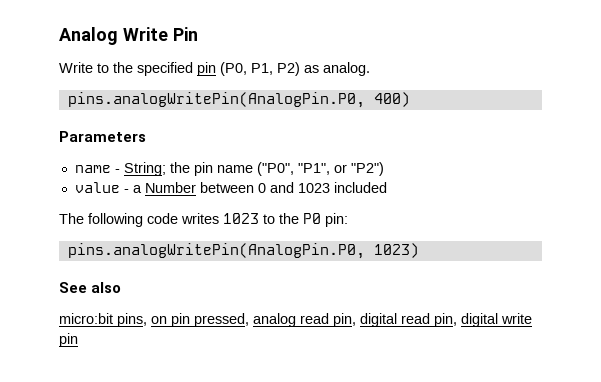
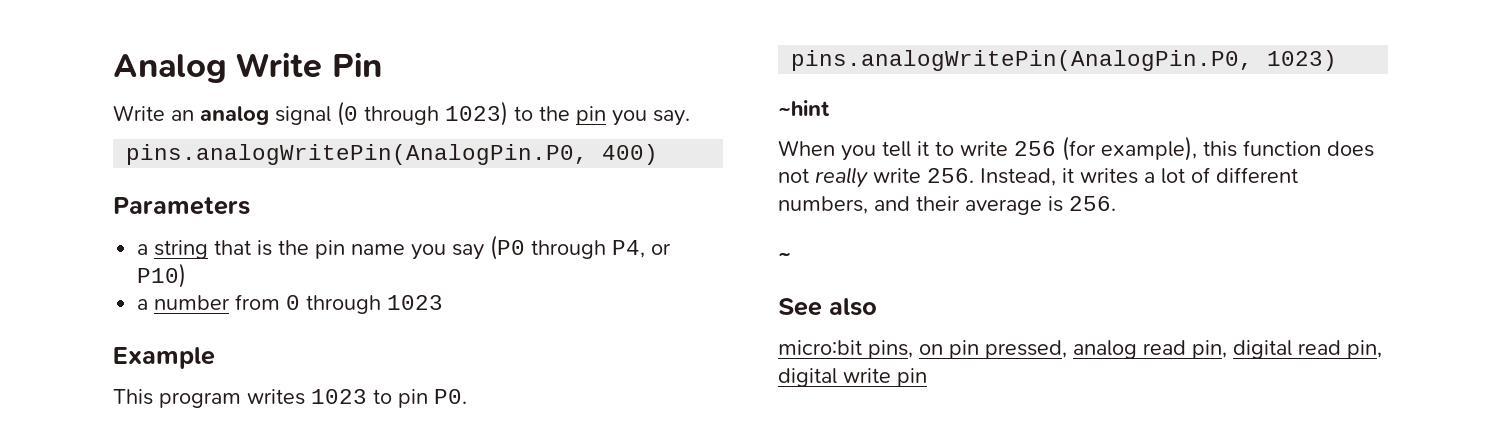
[97,62,370,76] [67,92,410,108] [59,131,146,142] [74,162,384,176] [74,182,387,193] [59,213,348,227] [67,243,419,259] to the specified pin (P0, P1, P2) as analog. // pins.analogWritePin(AnalogPin.P0, 400) // Parameters // name - String; the pin name ("P0", "P1", or "P2") // value - a Number between 0 and 1023 included // The following code writes 1023 to the P0 pin: // pins.analogWritePin(AnalogPin.P0, 1023) -> [171,101,690,126] [126,144,659,165] [113,197,250,215] [137,235,672,260] [137,263,187,288] [137,294,444,314] [113,347,215,369] [113,389,467,408] [791,50,1338,71] [778,100,830,116] [778,136,1374,161] [778,167,1298,188] [778,196,1116,215] [778,252,791,261] an analog signal (0 through 1023) to the pin you say. // pins.analogWritePin(AnalogPin.P0, 400) // Parameters // a string that is the pin name you say (P0 through P4, or P10) // a number from 0 through 1023 // Example // This program writes 1023 to pin P0. // pins.analogWritePin(AnalogPin.P0, 1023) // ~hint // When you tell it to write 256 (for example), this function does not really write 256. Instead, it writes a lot of different numbers, and their average is 256. // ~

